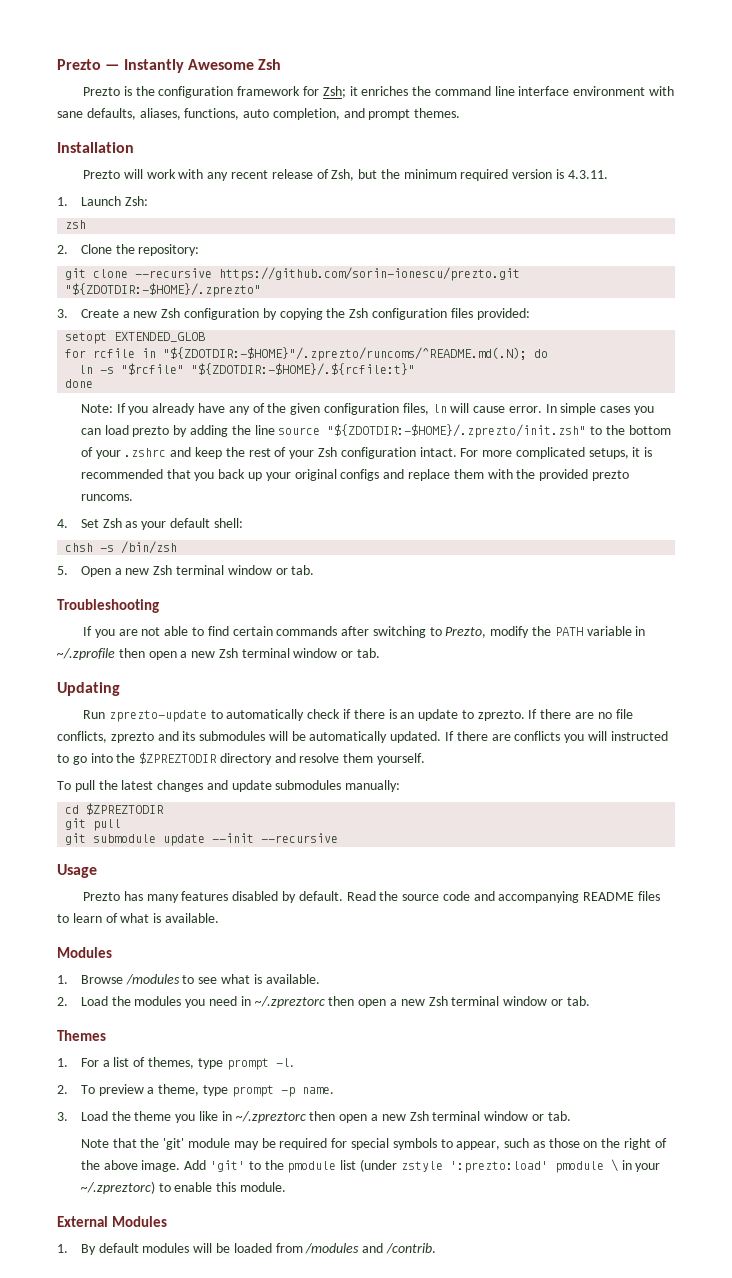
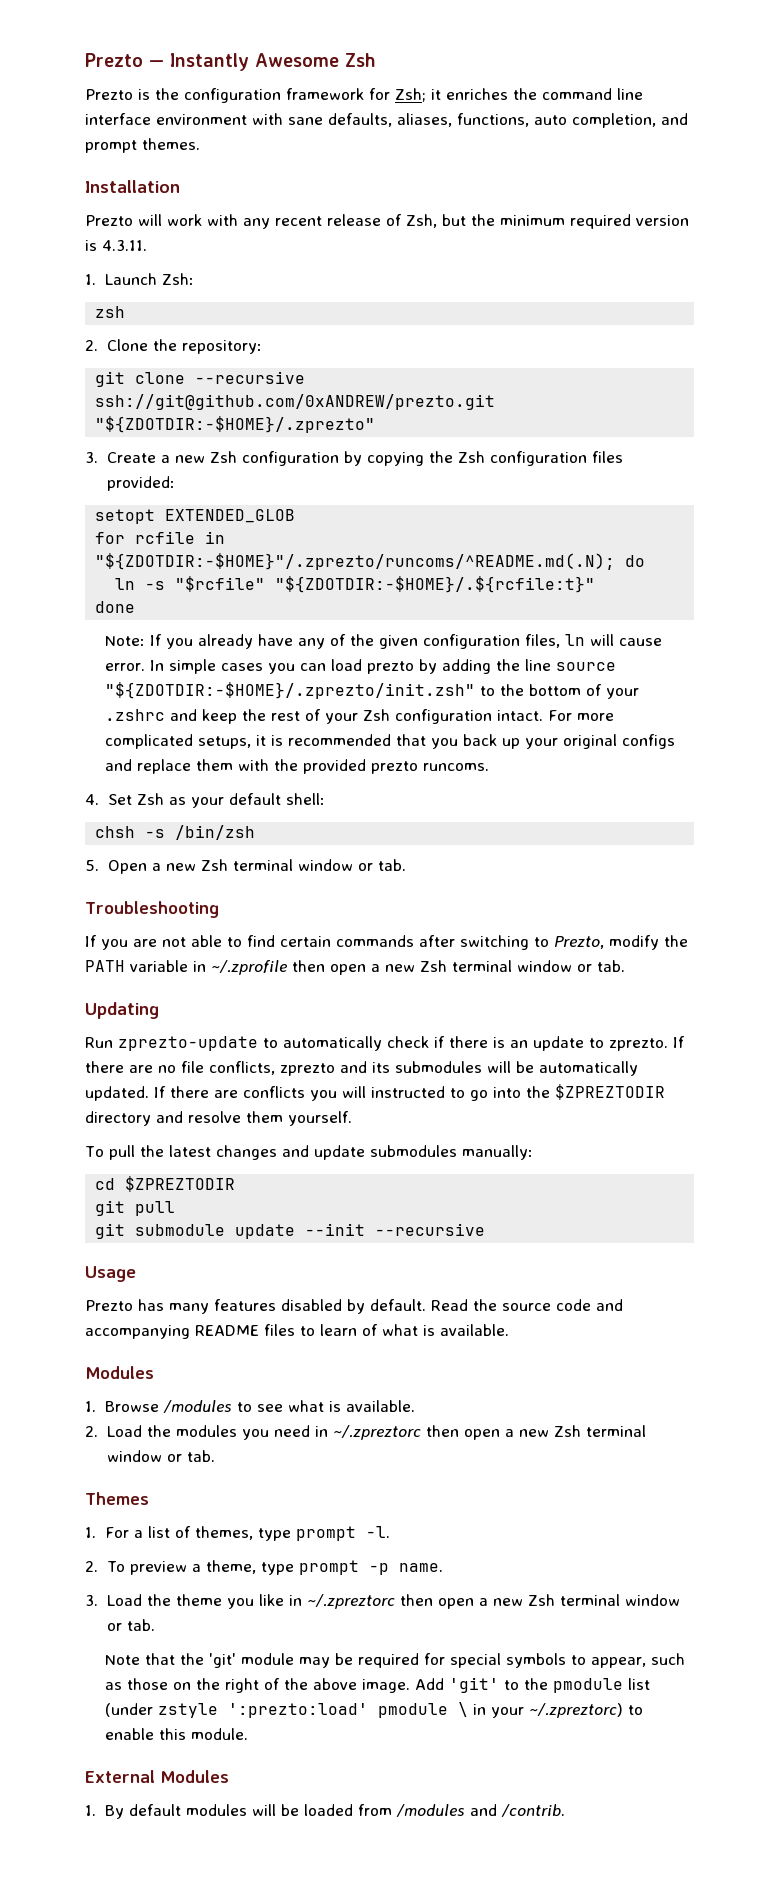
[219,267,521,281] https://github.com/sorin-ionescu/prezto.git -> [95,394,496,410] ssh://git@github.com/0xANDREW/prezto.git

